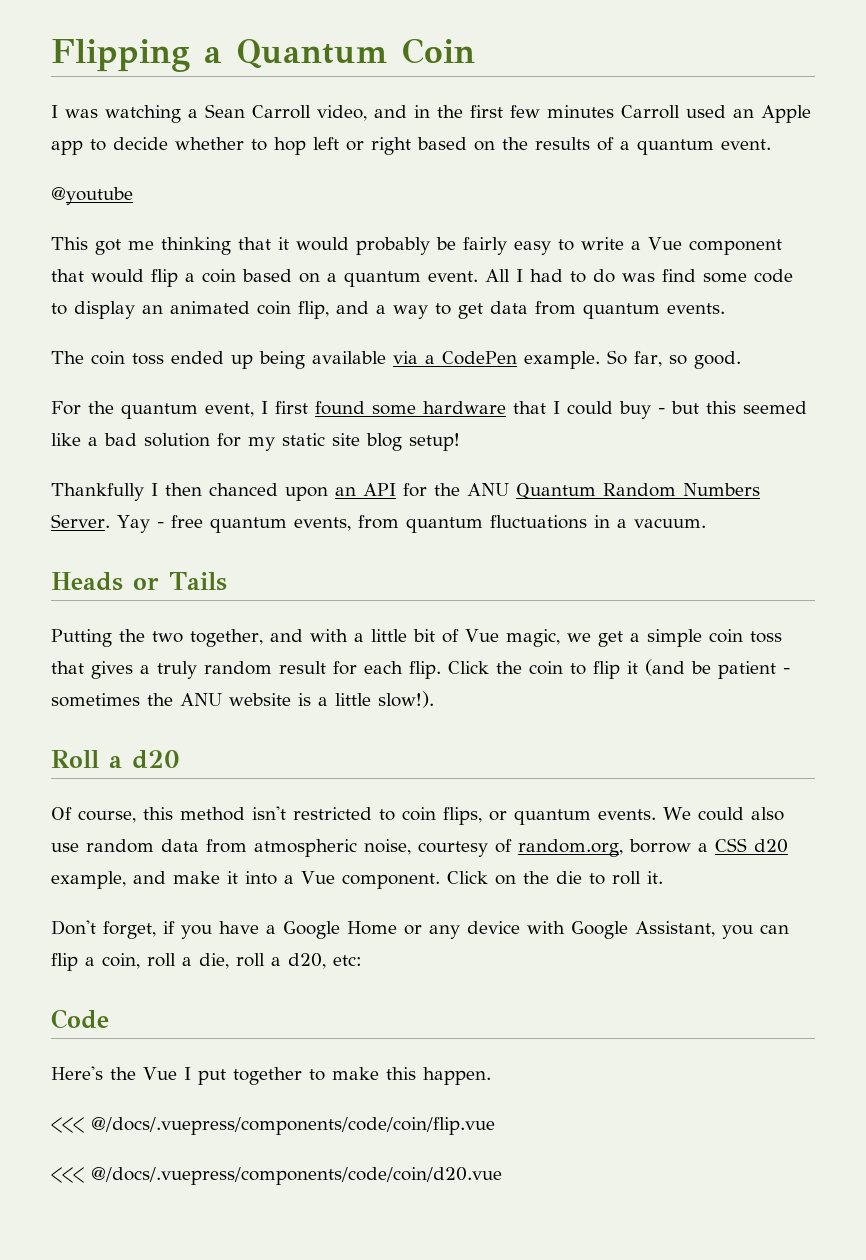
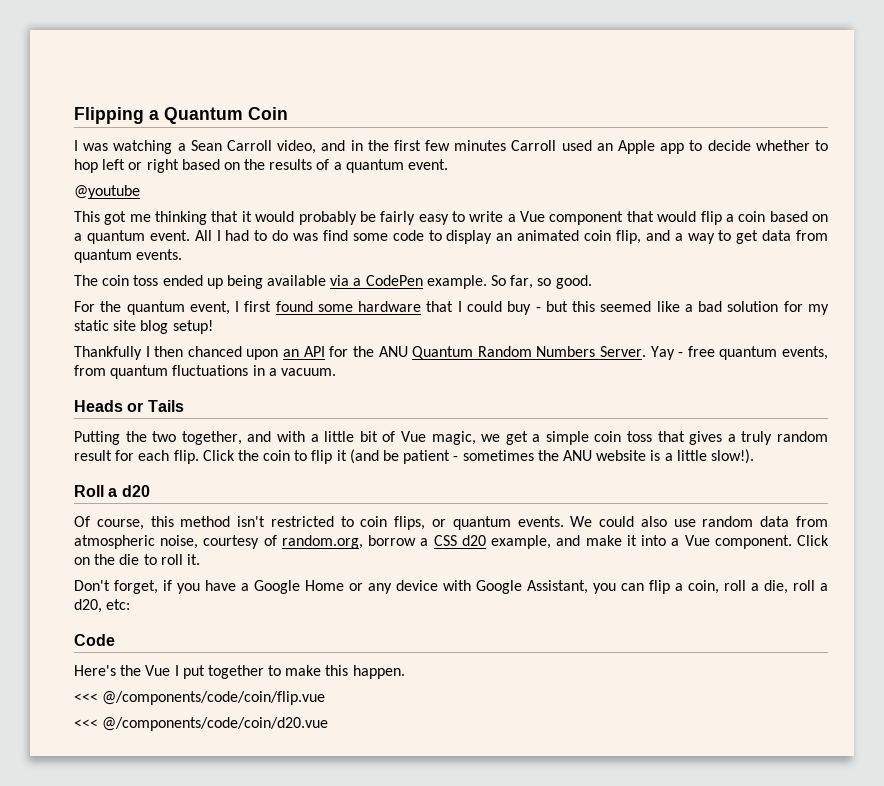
[91,1117,495,1135] [51,1167,502,1185] @/docs/.vuepress/components/code/coin/flip.vue // <<< @/docs/.vuepress/components/code/coin/d20.vue -> [102,691,326,705] [74,717,329,731] @/components/code/coin/flip.vue // <<< @/components/code/coin/d20.vue

